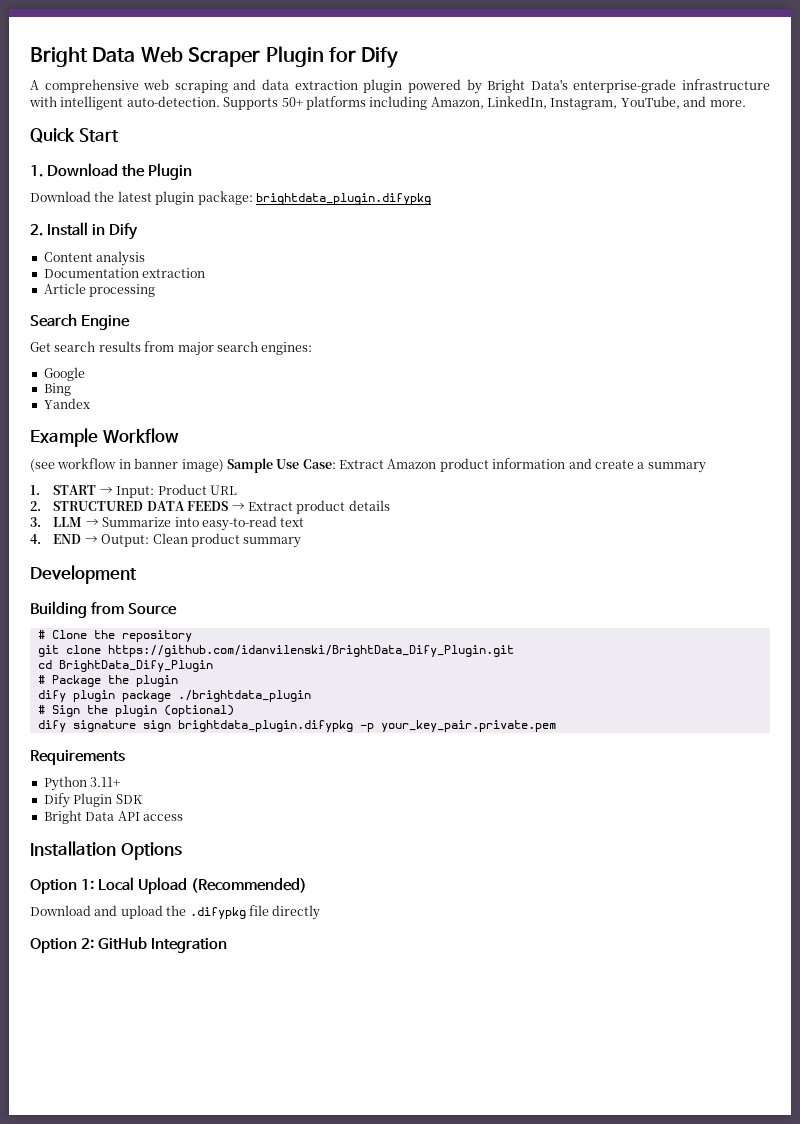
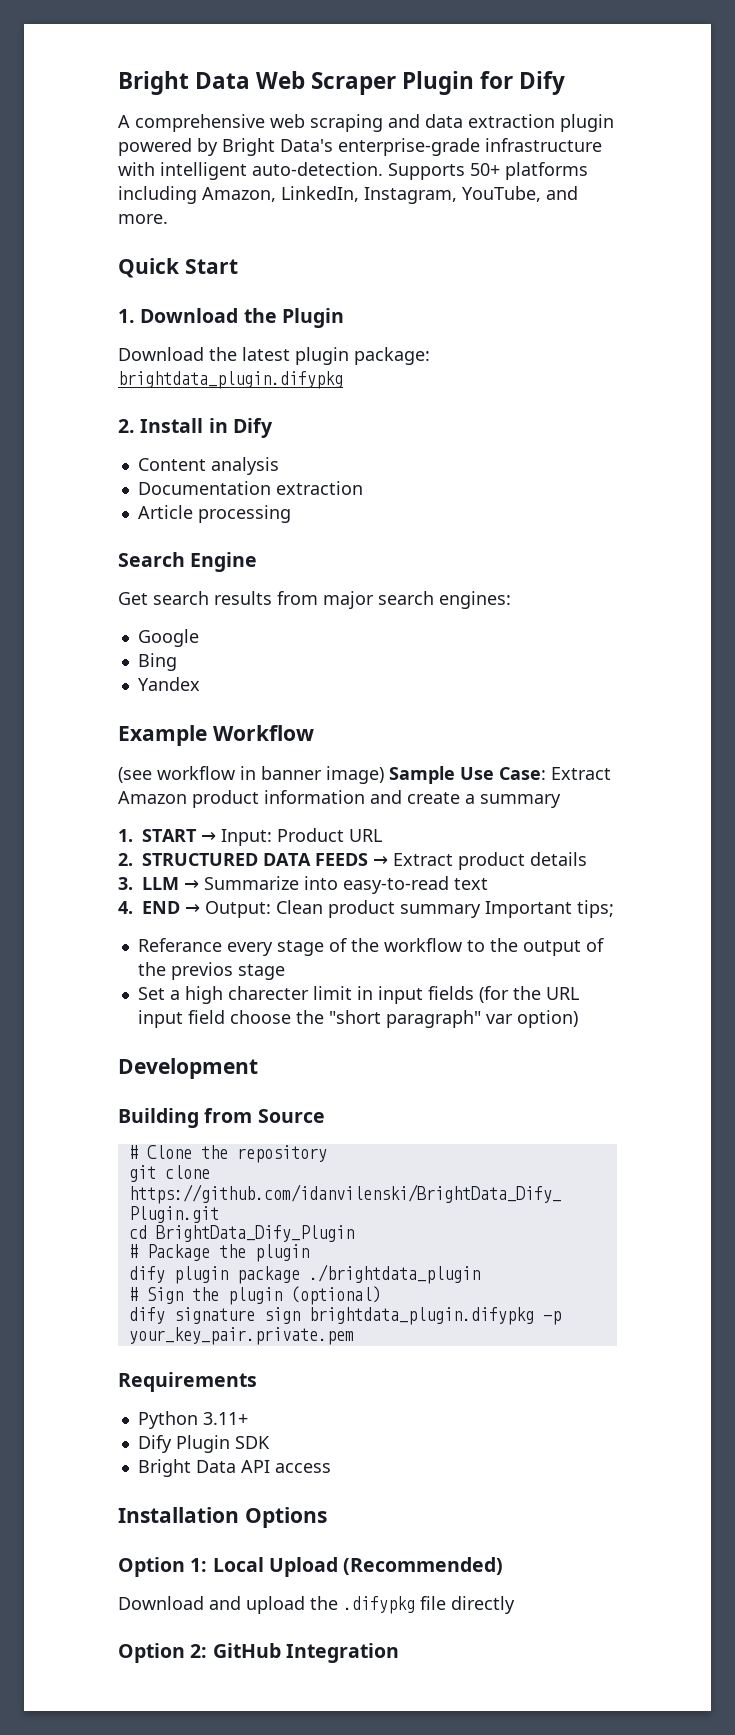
(302, 542) none -> [485,900,614,918] [137,938,604,956] [137,962,285,980] [137,986,579,1004] [137,1010,578,1028] Important tips; // Referance every stage of the workflow to the output of the previos stage // Set a high charecter limit in input fields (for the URL input field choose the "short paragraph" var option)

